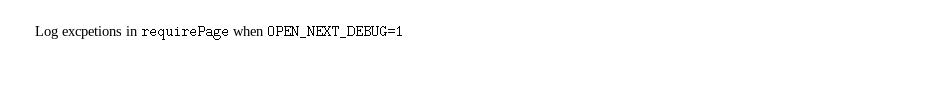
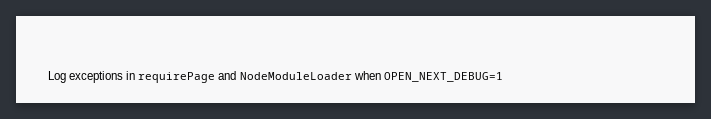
[62,26,122,39] excpetions -> [69,71,124,83] exceptions
(229, 32) none -> [218,71,352,80] and NodeModuleLoader

